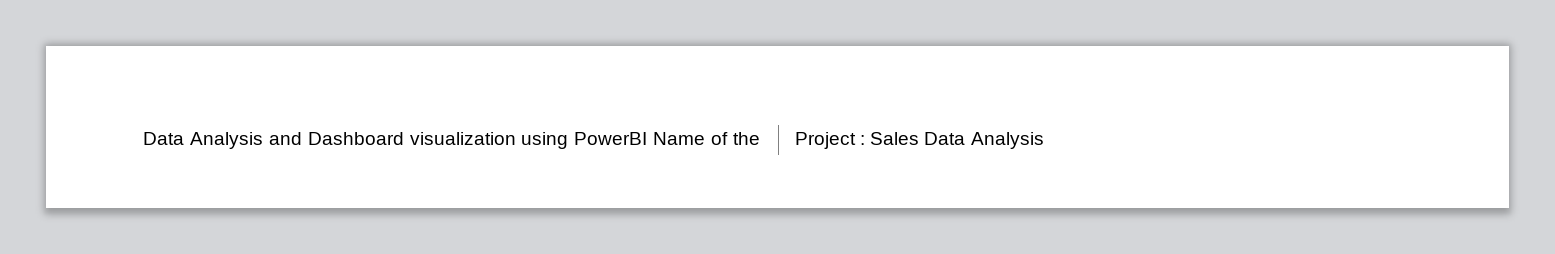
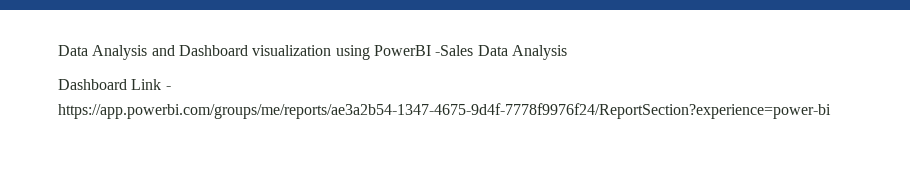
[653,132,1044,149] Name of the Project : Sales Data Analysis -> [435,45,567,60] [58,79,171,90] [58,103,831,119] -Sales Data Analysis // Dashboard Link - https://app.powerbi.com/groups/me/reports/ae3a2b54-1347-4675-9d4f-7778f9976f24/ReportSection?experience=power-bi

